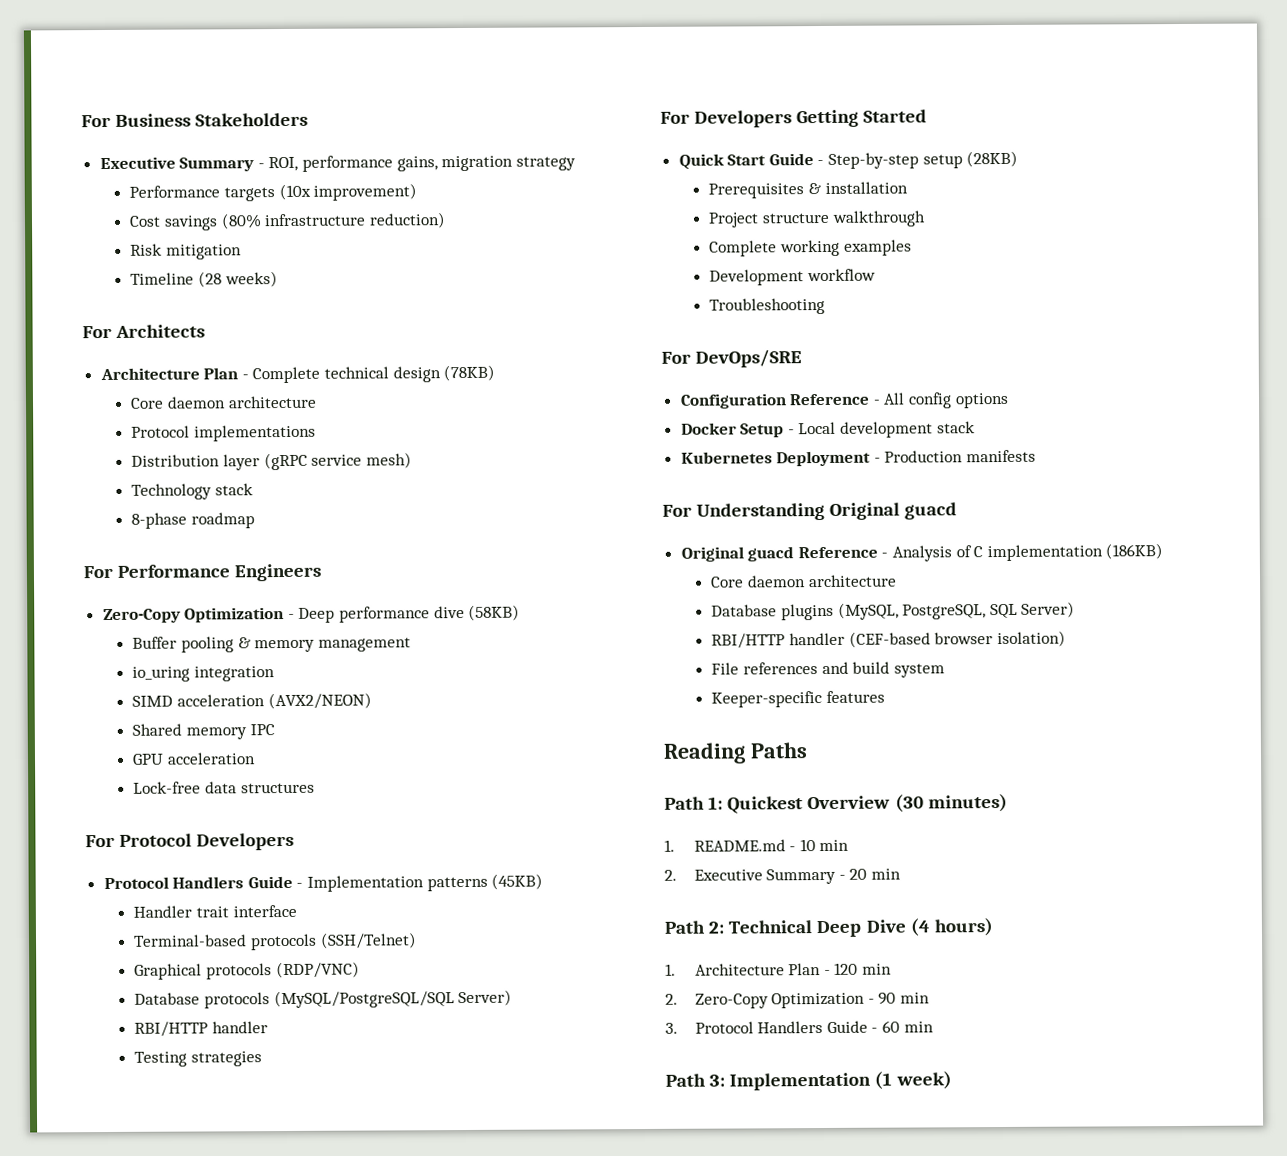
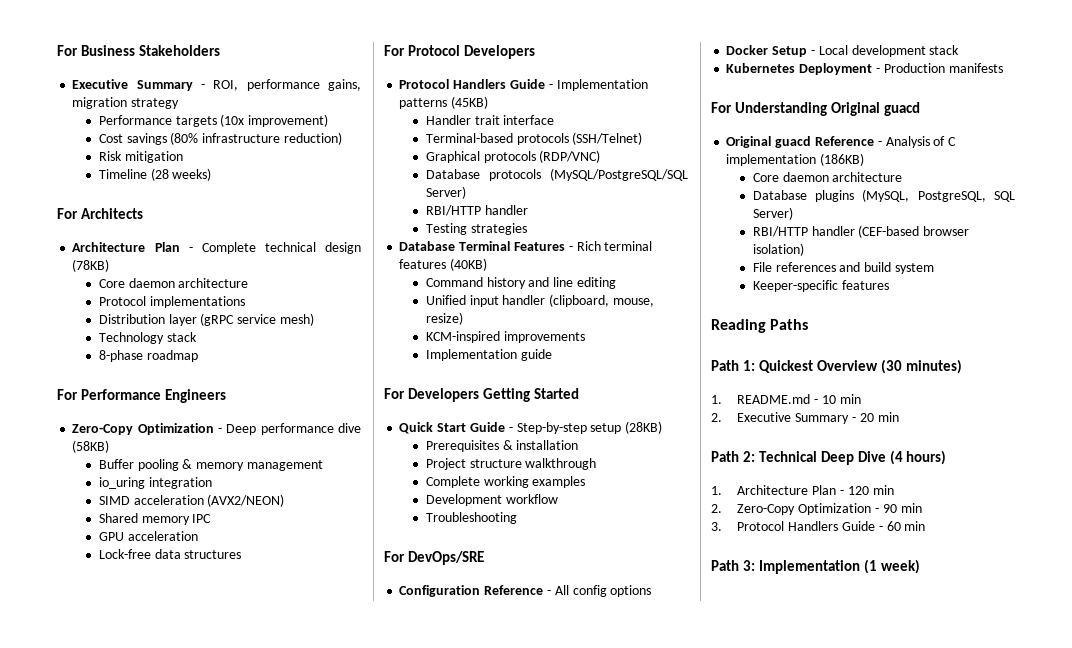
(263, 1059) none -> [399,241,653,251] [399,258,488,271] [425,277,616,289] [425,294,654,307] [425,312,463,325] [425,331,585,343] [425,349,552,361] // Database Terminal Features - Rich terminal features (40KB) // Command history and line editing // Unified input handler (clipboard, mouse, resize) // KCM-inspired improvements // Implementation guide

